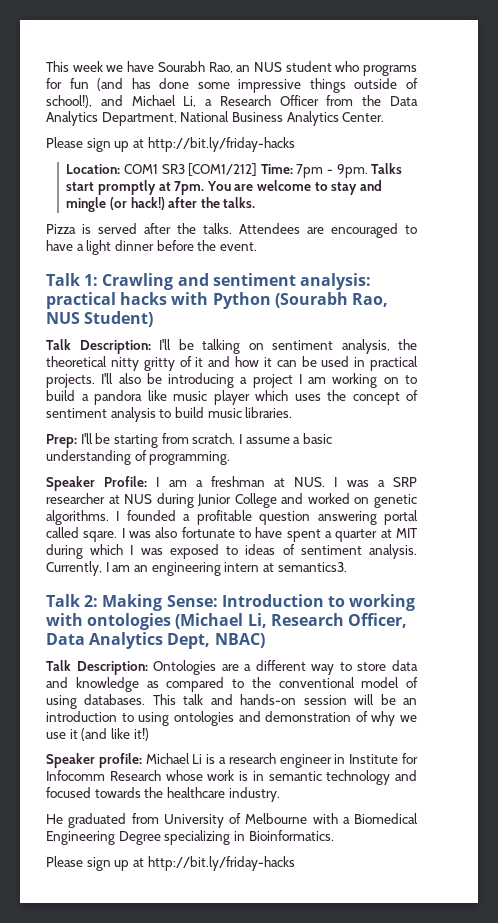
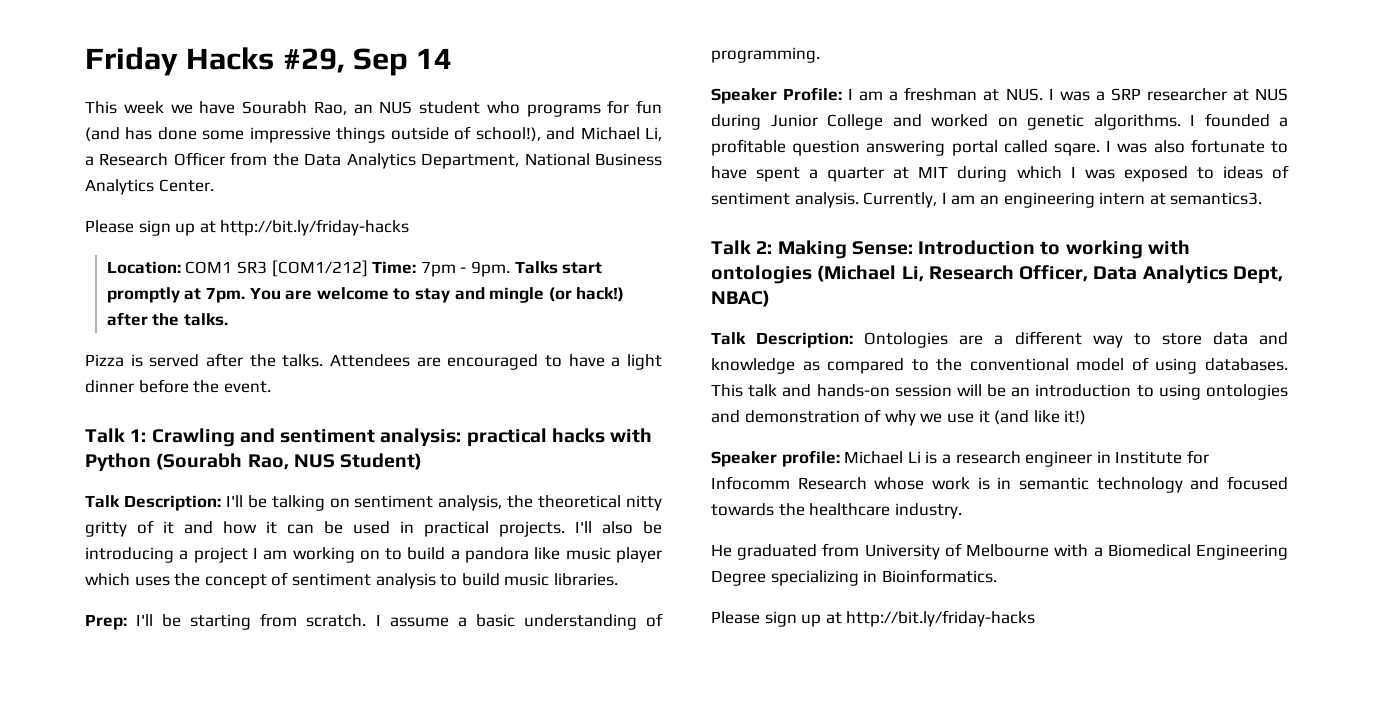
(46, 66) none -> [85,47,453,76] Friday Hacks #29, Sep 14 //

